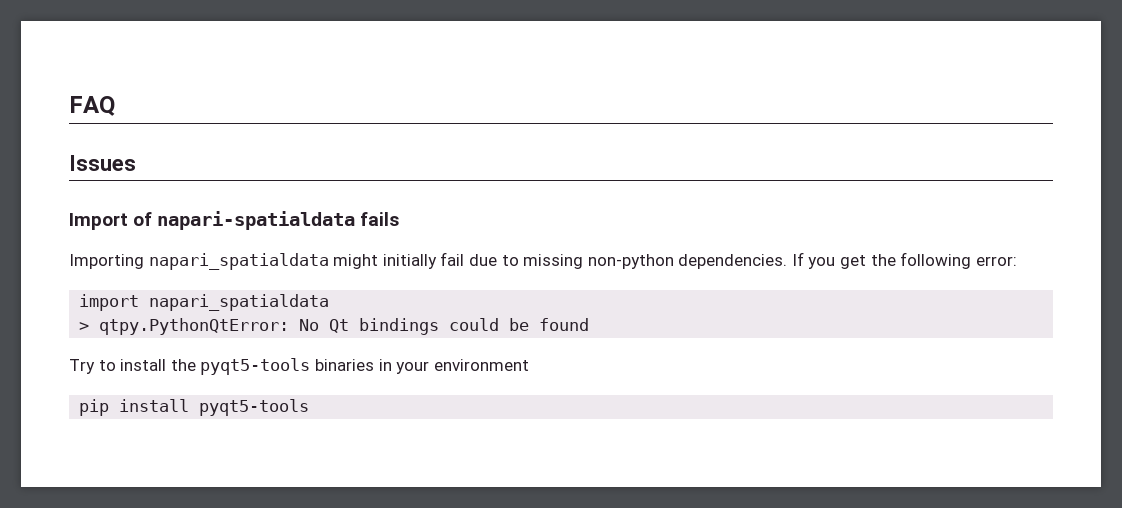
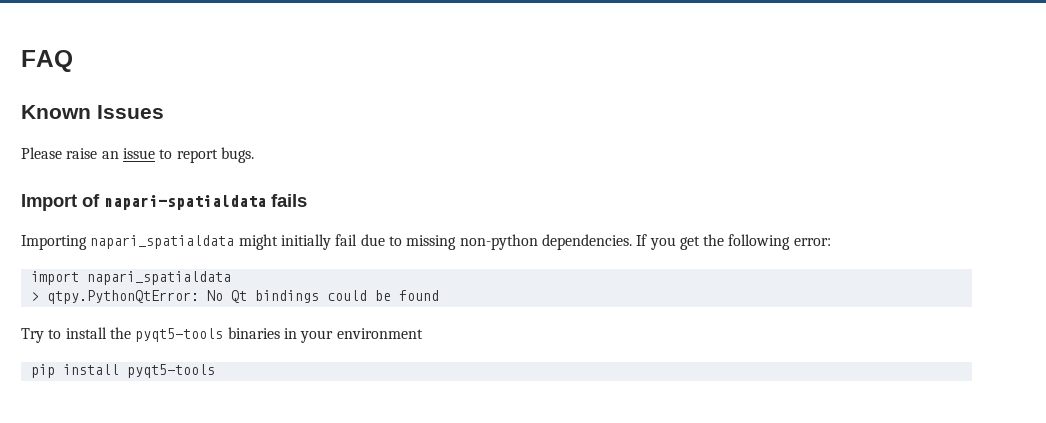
(115, 106) none -> [21,105,91,119] Known
(136, 163) none -> [21,147,254,163] // Please raise an issue to report bugs.

